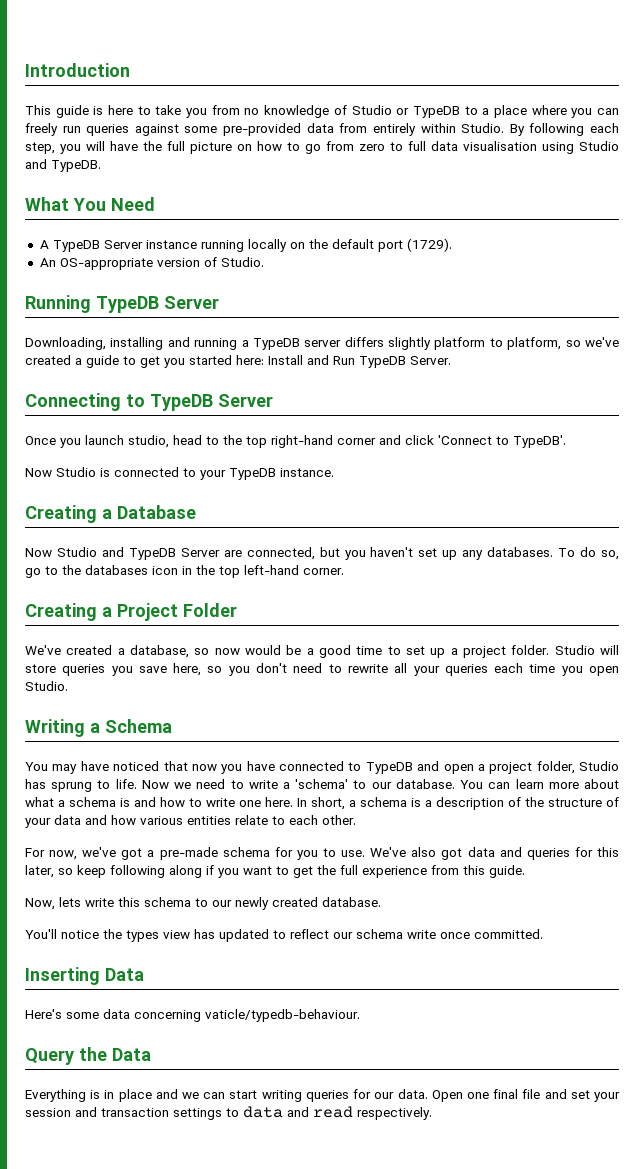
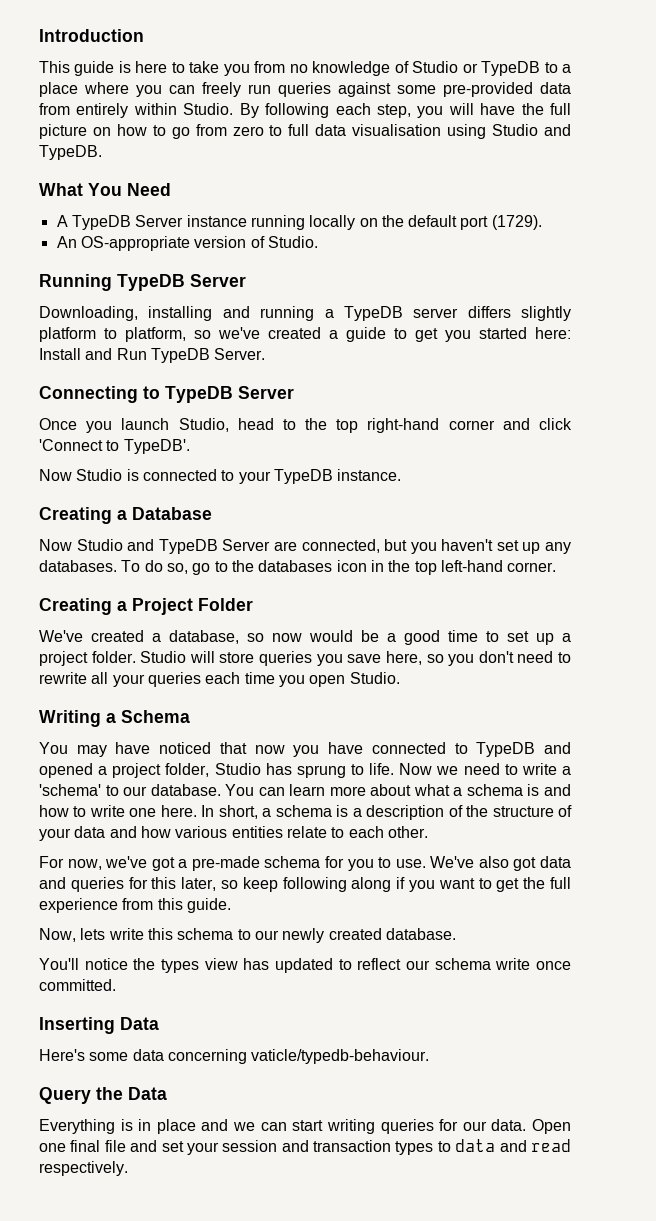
[128,435,169,448] studio, -> [178,418,229,432] Studio,
[443,764,474,774] open -> [39,763,93,778] opened
[173,1108,222,1120] settings -> [395,1141,434,1155] types

